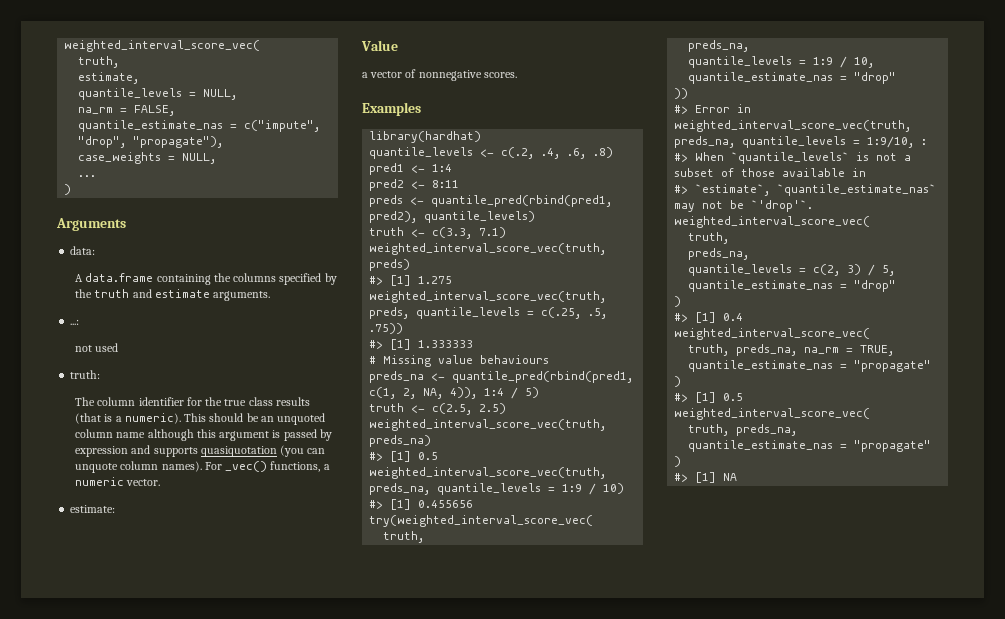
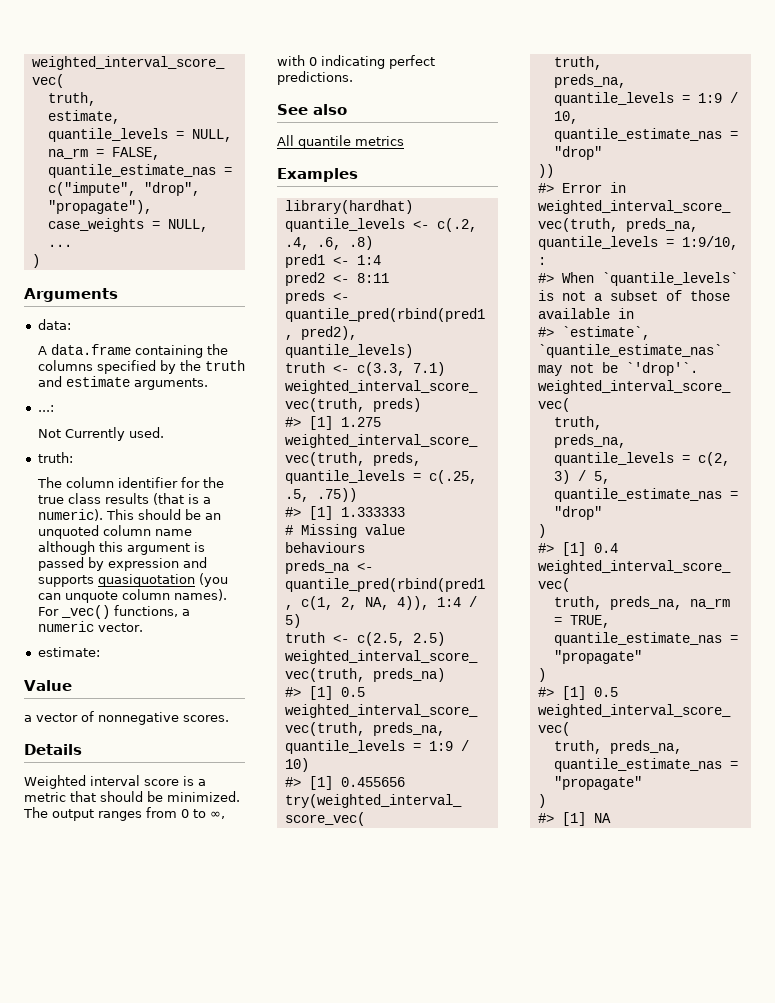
[75,343,119,352] not used -> [37,427,164,441] Not Currently used.
(517, 75) none -> [24,744,82,755] [24,775,206,789] [24,791,240,802] [23,807,225,821] [277,55,435,69] [277,71,353,85] [277,104,347,115] [277,135,404,149] // Details // Weighted interval score is a metric that should be minimized. The output ranges from 0 to ∞, with 0 indicating perfect predictions. // See also // All quantile metrics

